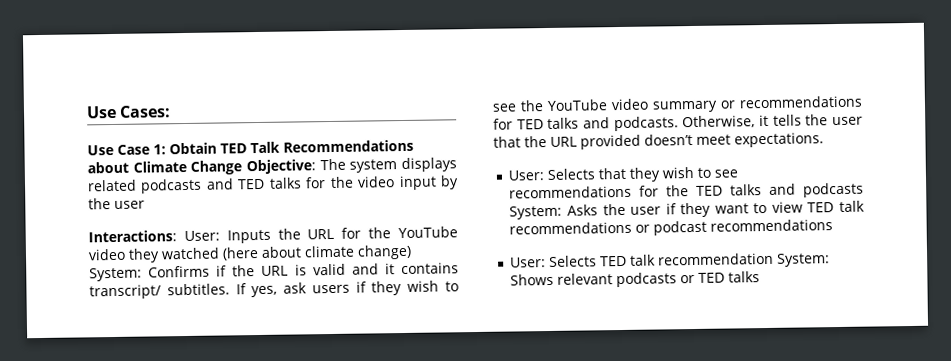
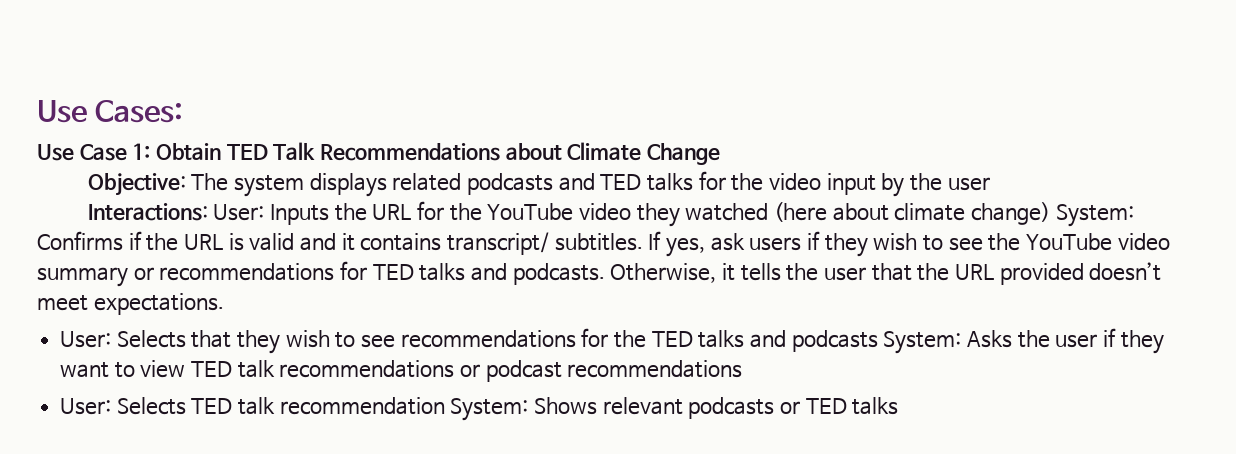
(243, 167) none -> (720, 154) //

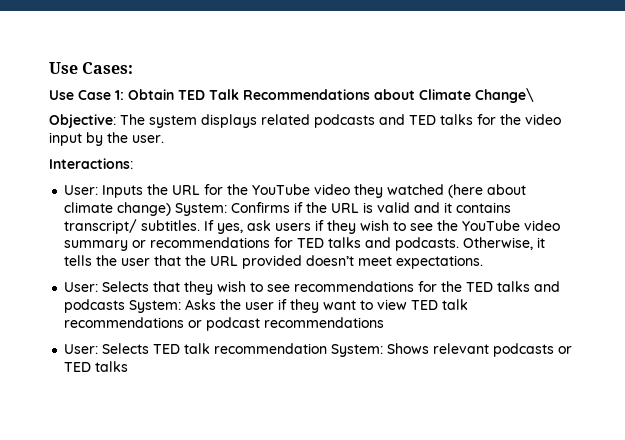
[646,143,720,165] Change -> [475,88,534,103] Change\
[947,177,990,191] user -> [132,135,164,143] user.
(208, 212) none -> (133, 163) //

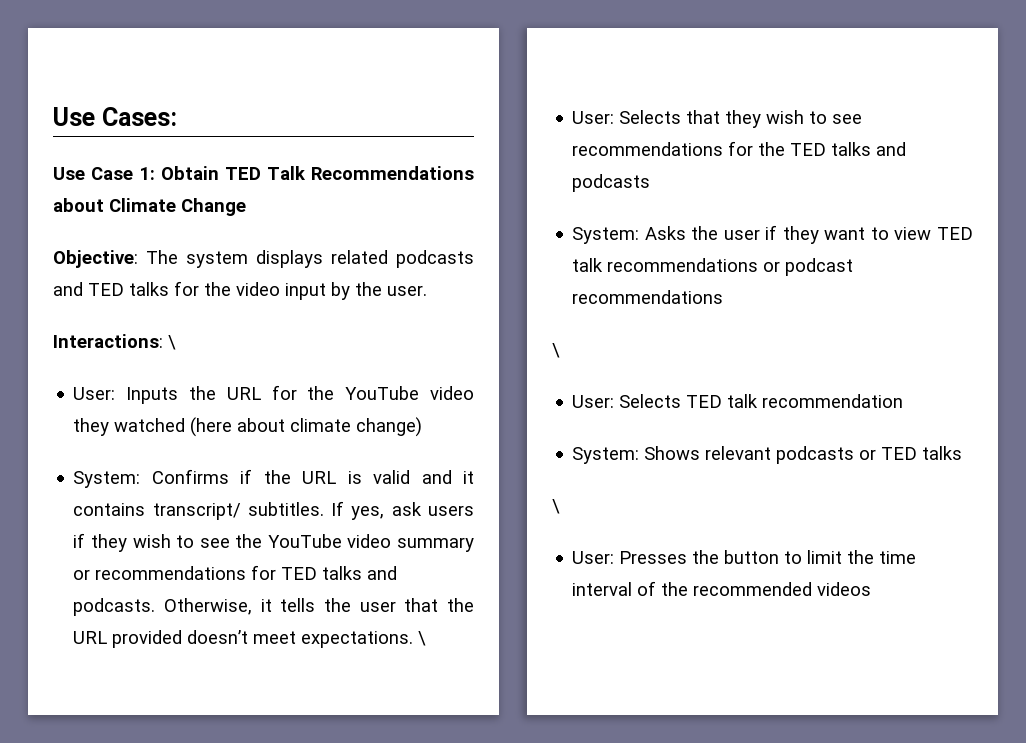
[475,88,534,103] Change\ -> [181,198,246,216] Change
(133, 163) none -> [168,335,176,350] \
(172, 209) none -> (423, 427) //
(484, 262) none -> [418,631,427,646] \
(126, 306) none -> (651, 183) //
(385, 322) none -> [552,343,560,358] // \
(328, 348) none -> (904, 401) //
(129, 366) none -> [552,499,560,514] [572,550,917,564] [572,581,872,596] // \ // User: Presses the button to limit the time interval of the recommended videos

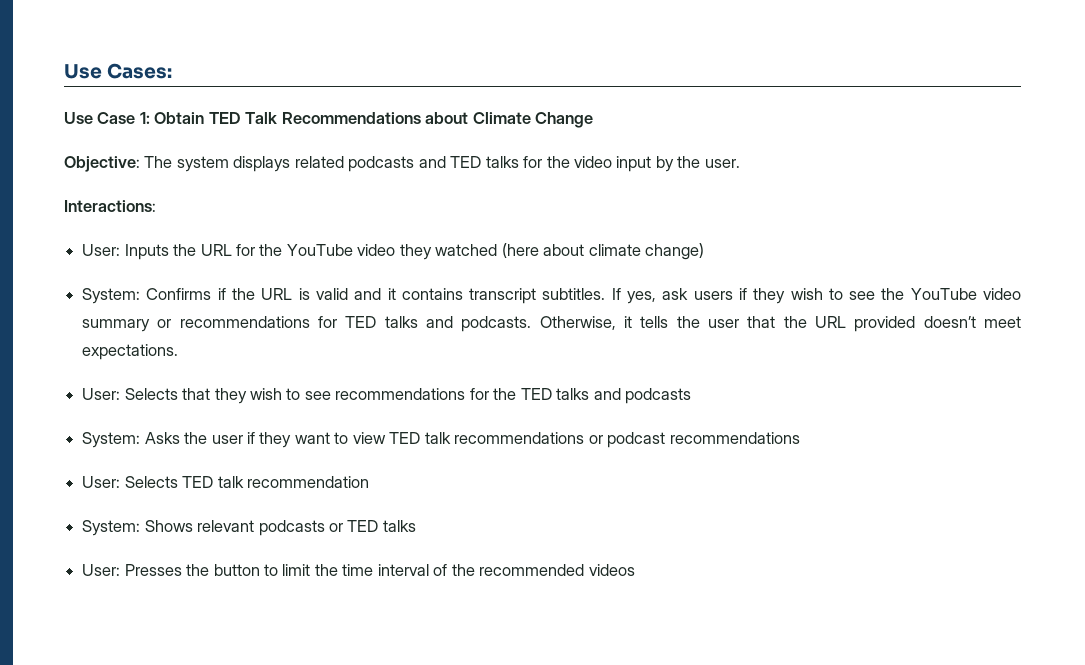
[168,335,176,350] \ -> (156, 206) none
[152,503,241,520] transcript/ -> [469,288,537,304] transcript
[418,631,427,646] \ -> (179, 352) none
[552,343,560,358] // \ -> (800, 438) none
[552,499,560,514] // \ -> (416, 526) none

